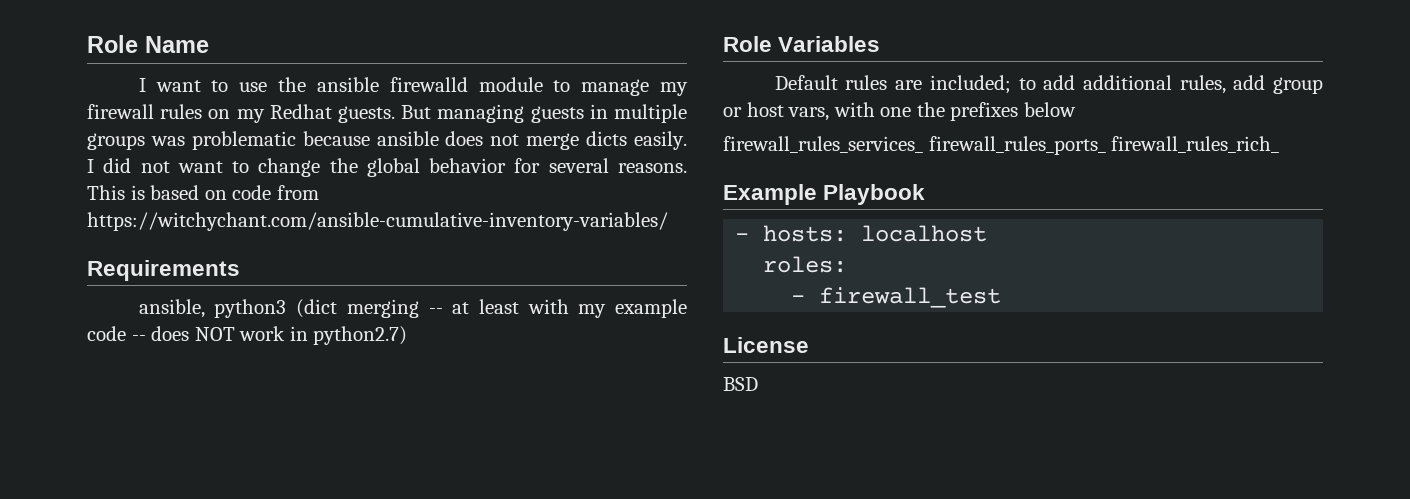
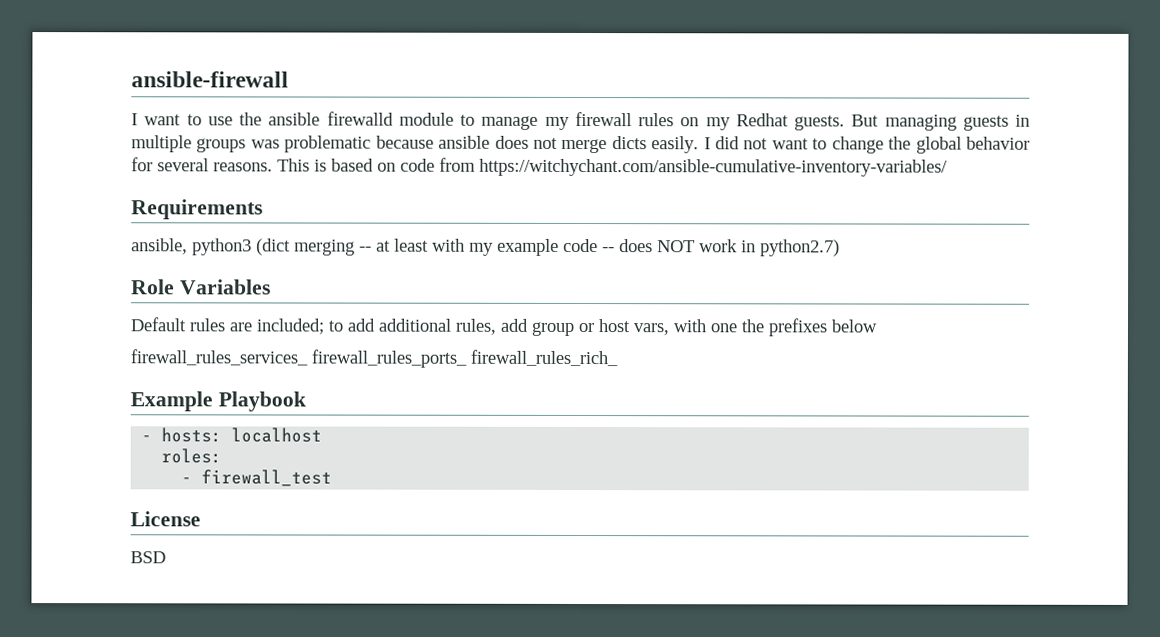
[87,35,209,53] Role Name -> [131,71,289,88] ansible-firewall

